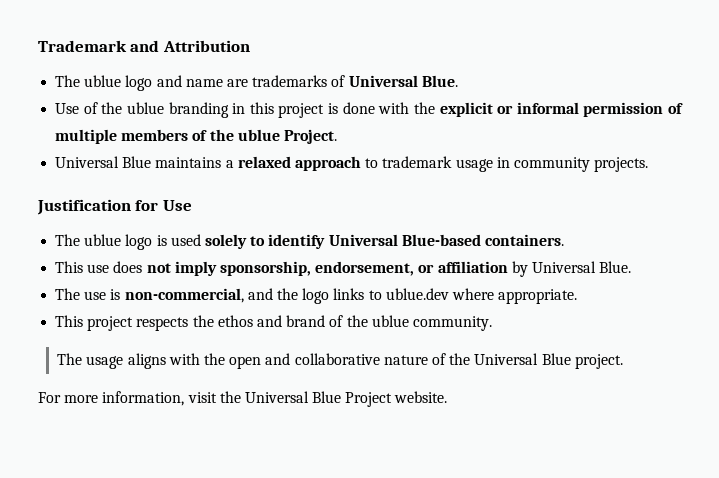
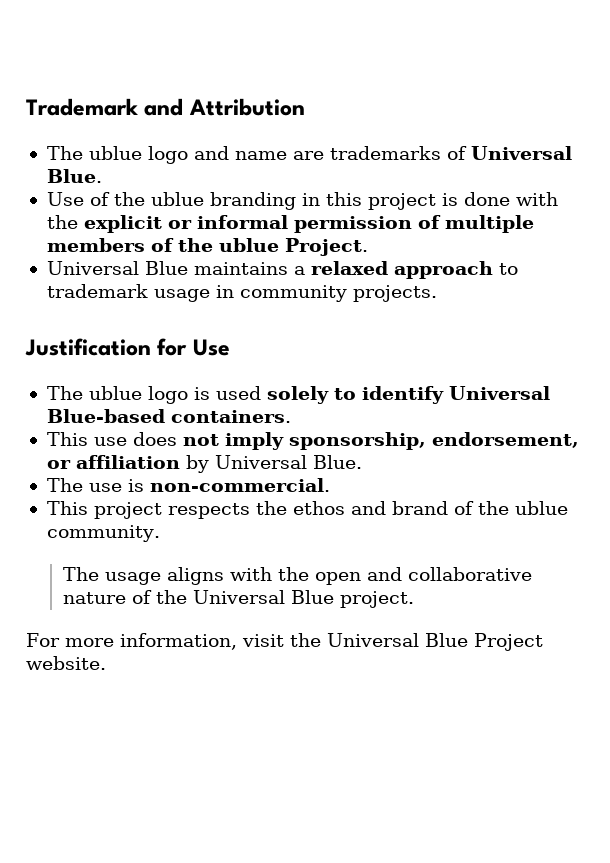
[124,288,578,304] non-commercial, and the logo links to ublue.dev where appropriate. -> [149,478,330,492] non-commercial.

